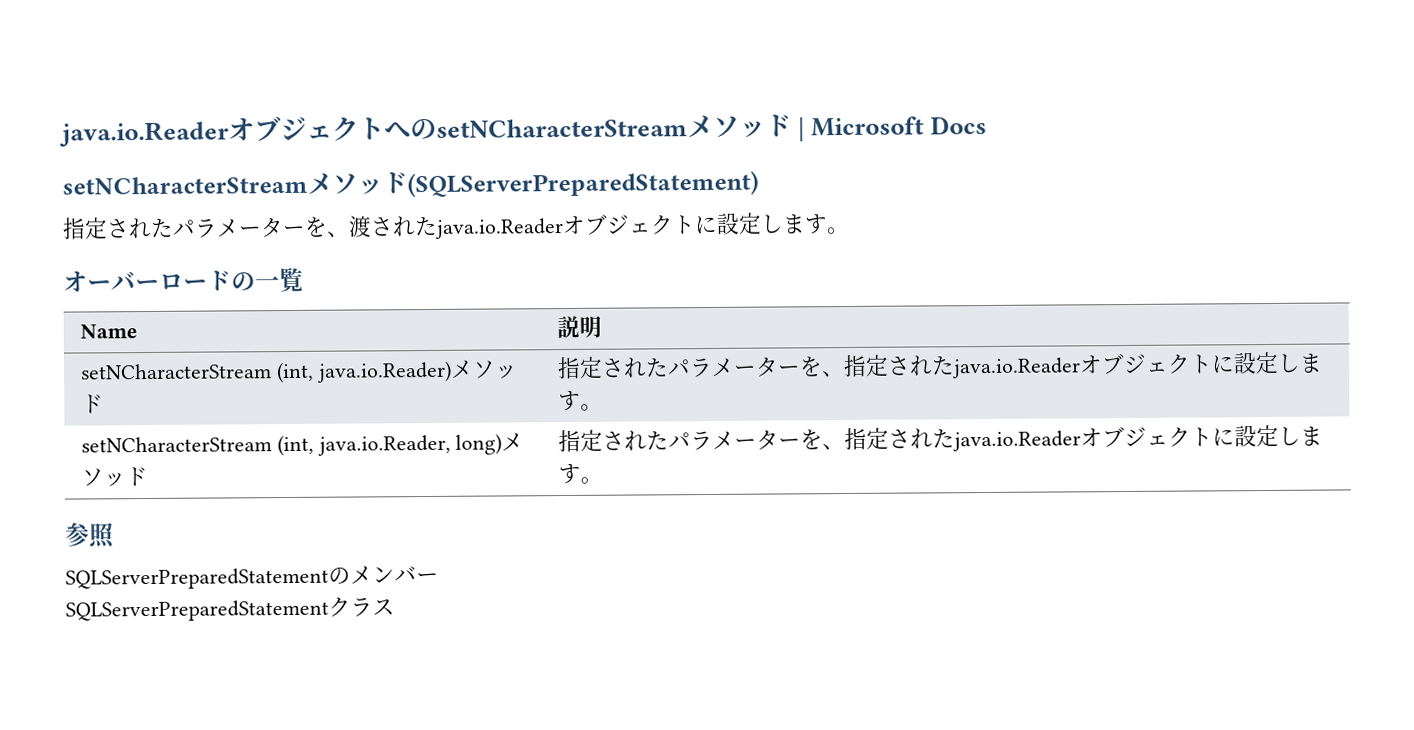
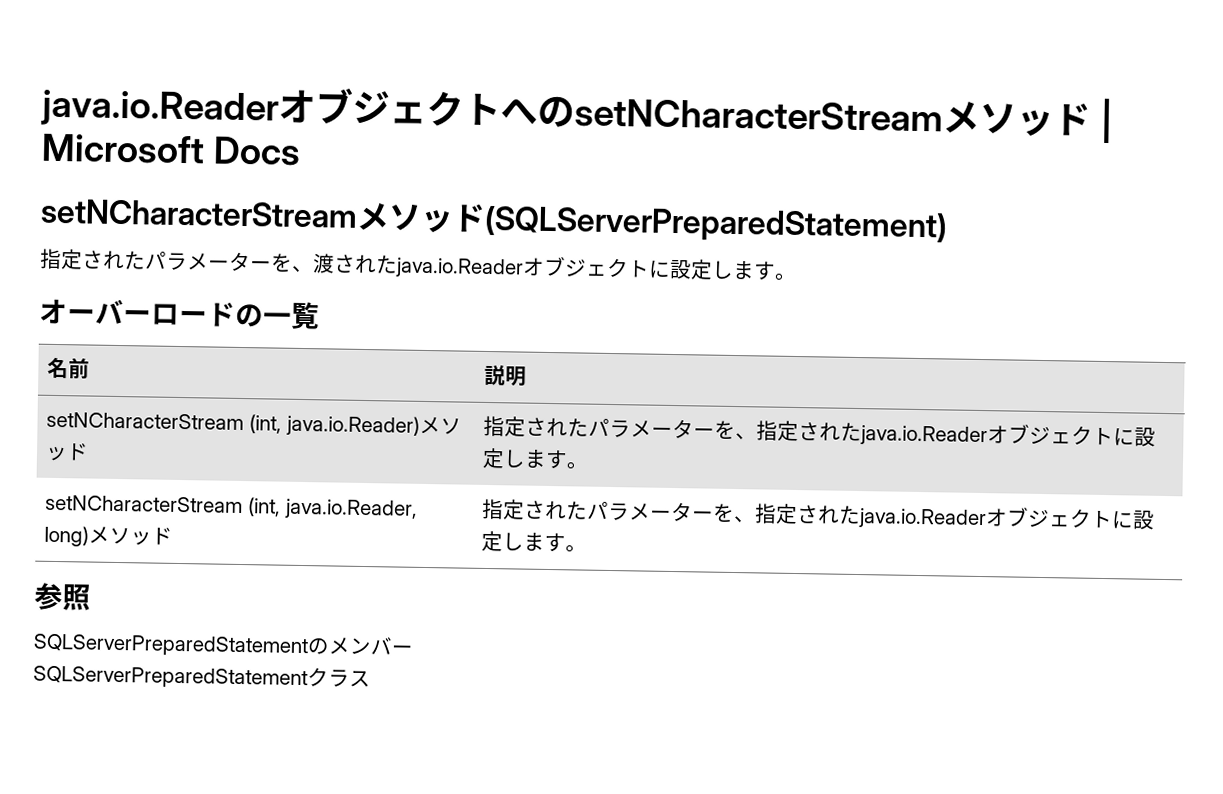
[80,324,139,339] Name -> [47,357,91,380] 名前

